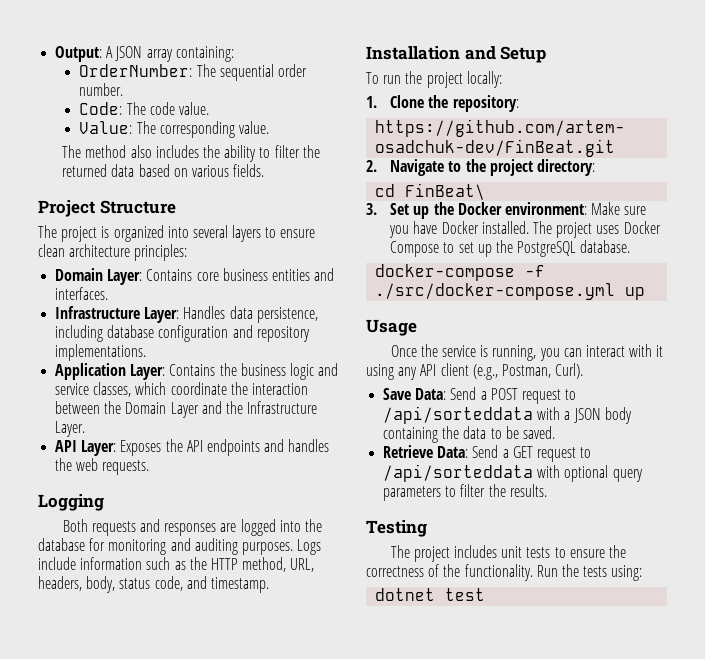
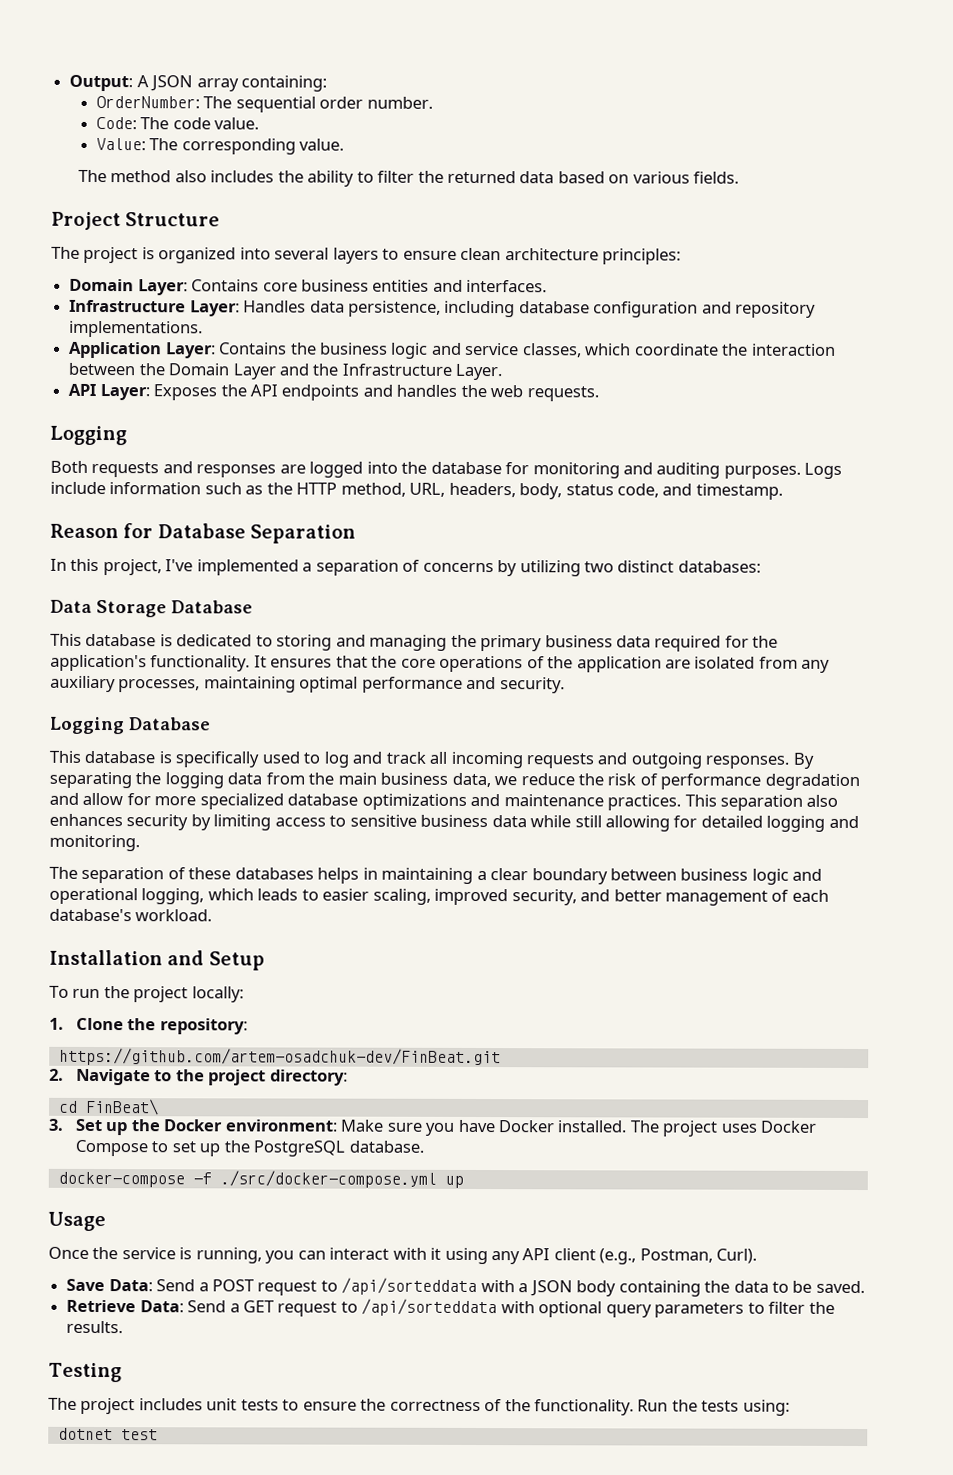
(269, 585) none -> [50,523,357,544] [50,558,761,577] [50,599,253,618] [50,633,779,652] [50,654,831,673] [50,675,565,694] [50,716,211,735] [49,750,814,769] [49,771,860,791] [49,792,839,811] [49,813,859,832] [49,834,140,852] [49,866,823,885] [49,887,829,906] [49,908,213,922] // Reason for Database Separation // In this project, I've implemented a separation of concerns by utilizing two distinct databases: // Data Storage Database // This database is dedicated to storing and managing the primary business data required for the application's functionality. It ensures that the core operations of the application are isolated from any auxiliary processes, maintaining optimal performance and security. // Logging Database // This database is specifically used to log and track all incoming requests and outgoing responses. By separating the logging data from the main business data, we reduce the risk of performance degradation and allow for more specialized database optimizations and maintenance practices. This separation also enhances security by limiting access to sensitive business data while still allowing for detailed logging and monitoring. // The separation of these databases helps in maintaining a clear boundary between business logic and operational logging, which leads to easier scaling, improved security, and better management of each database's workload.

